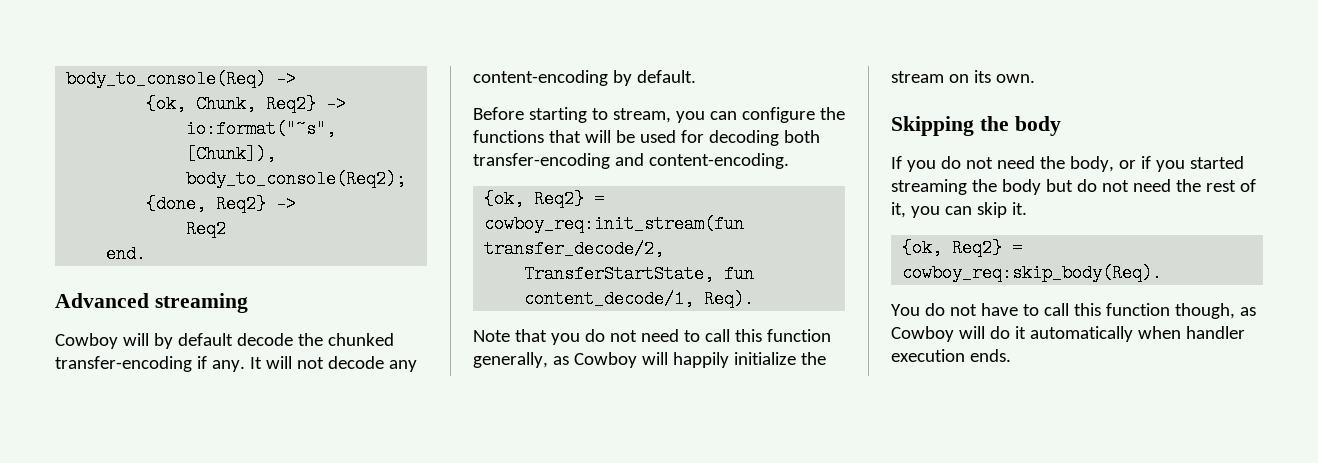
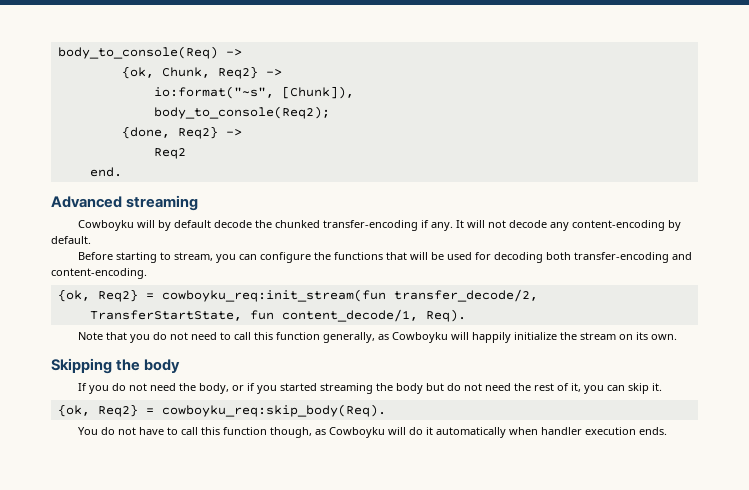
[55,333,118,349] Cowboy -> [78,220,135,231] Cowboyku
[484,215,745,233] cowboy_req:init_stream(fun -> [161,289,386,302] cowboyku_req:init_stream(fun
[573,352,637,368] Cowboy -> [392,332,449,343] Cowboyku
[902,264,1163,282] cowboy_req:skip_body(Req). -> [161,404,386,417] cowboyku_req:skip_body(Req).
[891,326,954,342] Cowboy -> [329,427,386,438] Cowboyku

